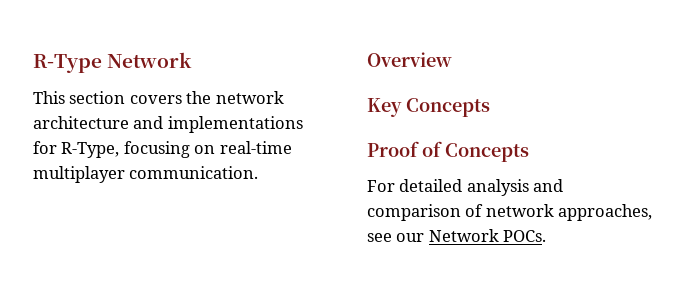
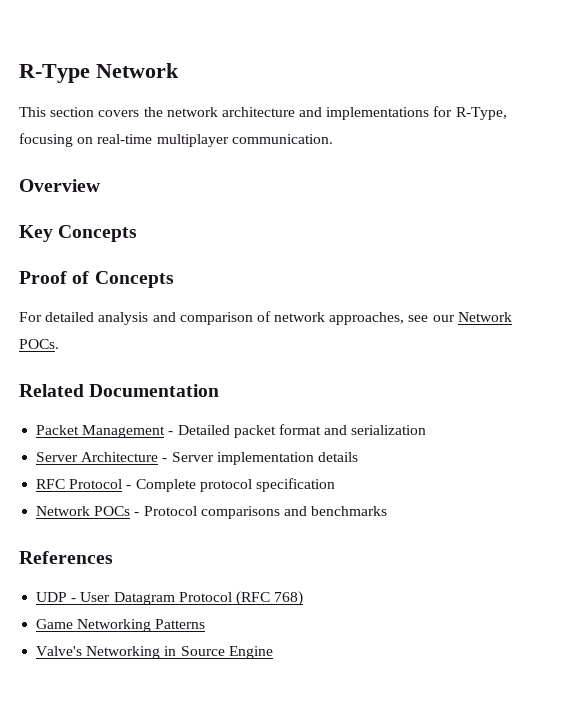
(547, 236) none -> [19,384,220,397] [36,424,427,438] [36,452,358,465] [36,478,335,492] [36,506,388,519] [19,551,113,564] [36,591,304,606] [36,619,206,632] [36,646,273,659] // Related Documentation // Packet Management - Detailed packet format and serialization // Server Architecture - Server implementation details // RFC Protocol - Complete protocol specification // Network POCs - Protocol comparisons and benchmarks // References // UDP - User Datagram Protocol (RFC 768) // Game Networking Patterns // Valve's Networking in Source Engine

